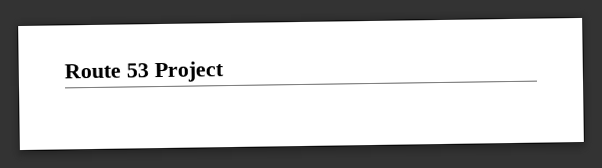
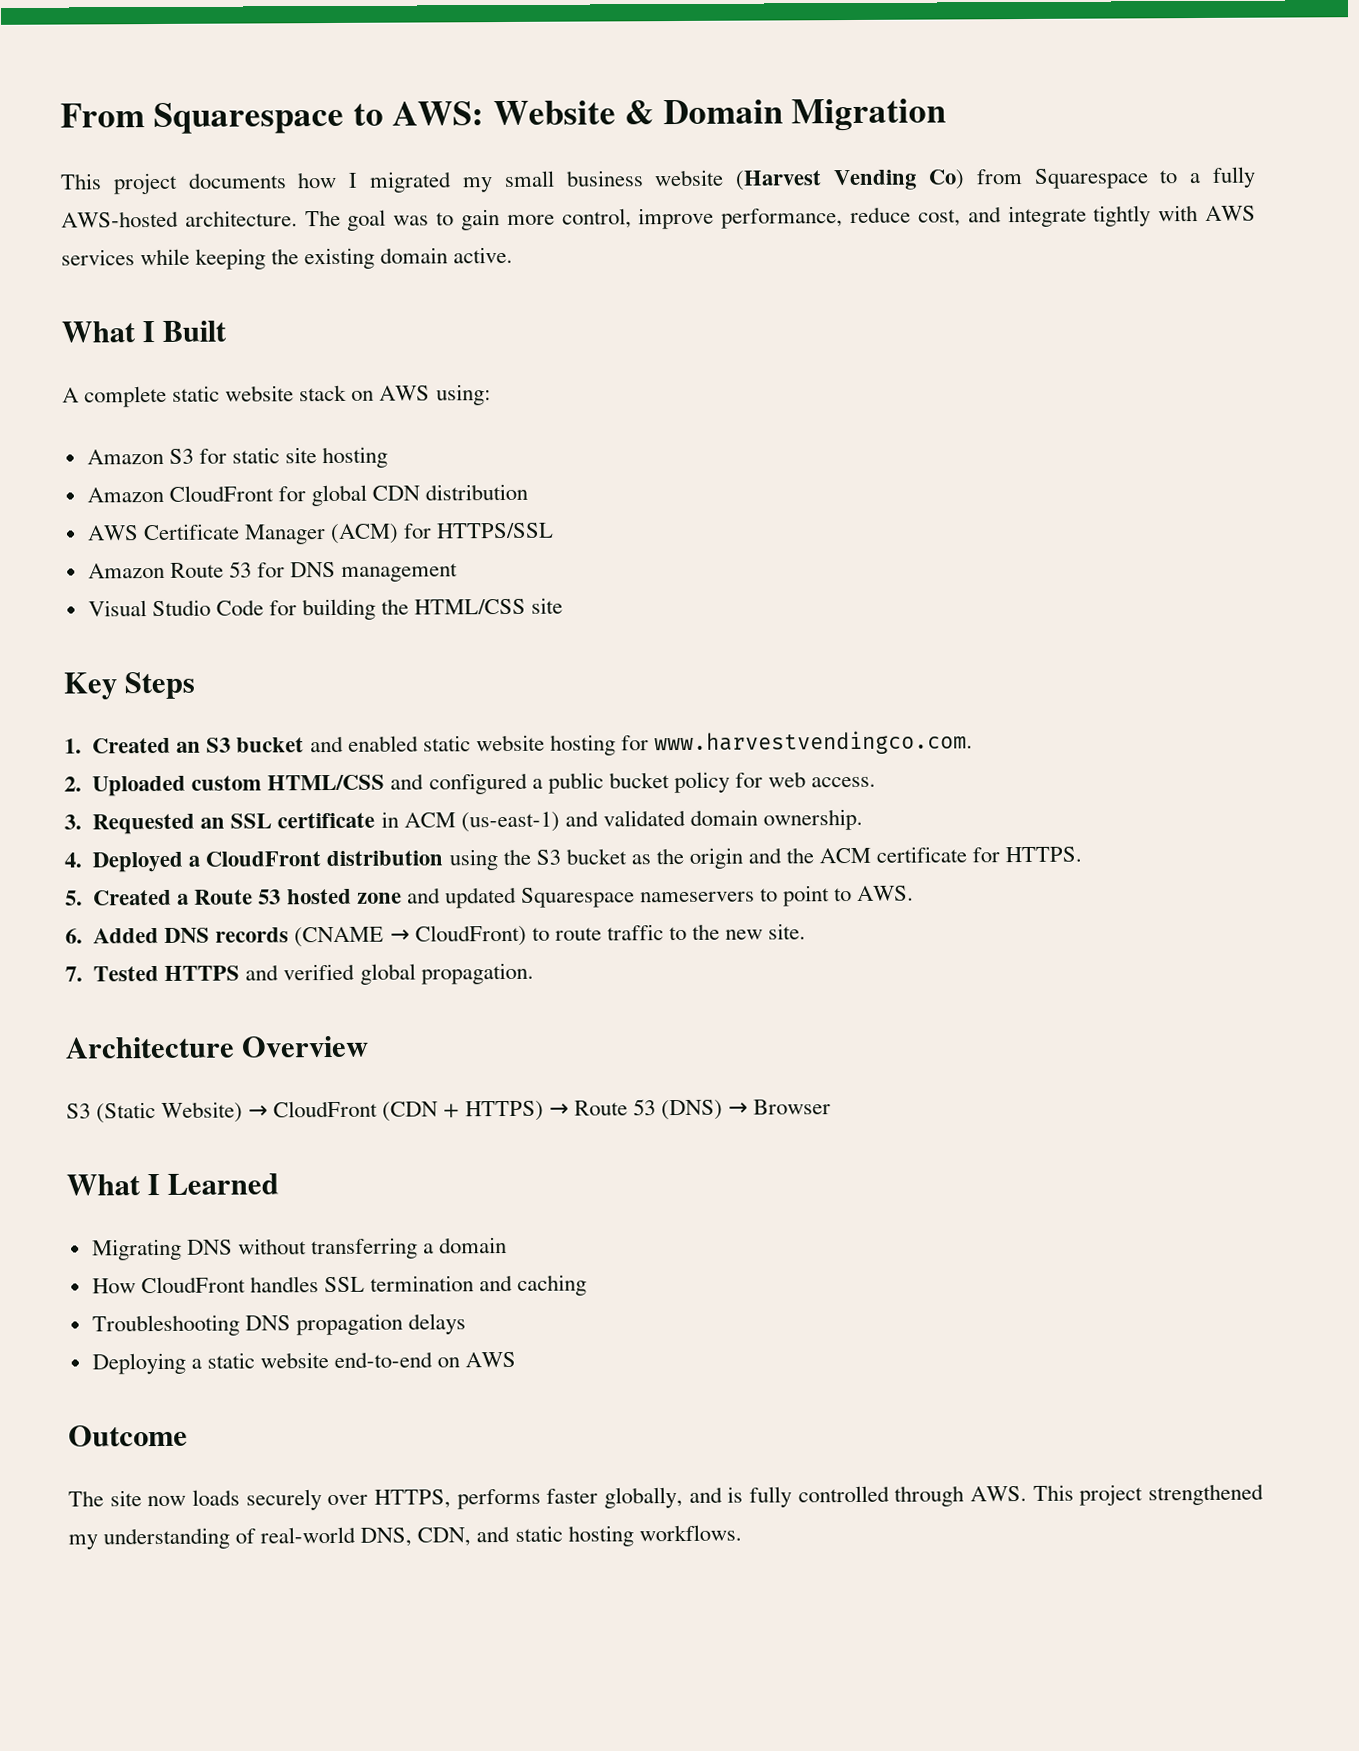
[64,61,224,83] Route 53 Project -> [60,98,947,135] [60,166,1256,195] [61,205,1256,231] [61,246,514,270] [61,320,228,343] [62,384,491,408] [86,446,389,469] [86,483,529,507] [86,522,555,545] [87,561,459,582] [87,597,564,621] [63,671,196,700] [64,730,973,756] [64,771,877,797] [64,808,863,835] [64,846,1083,873] [65,885,915,909] [65,923,807,948] [65,962,534,985] [65,1035,370,1059] [66,1099,831,1124] [66,1173,280,1196] [91,1236,508,1261] [91,1274,588,1296] [91,1313,466,1337] [91,1351,517,1375] [68,1424,188,1447] [68,1483,1264,1511] [68,1524,742,1550] From Squarespace to AWS: Website & Domain Migration // This project documents how I migrated my small business website (Harvest Vending Co) from Squarespace to a fully AWS‑hosted architecture. The goal was to gain more control, improve performance, reduce cost, and integrate tightly with AWS services while keeping the existing domain active. // What I Built // A complete static website stack on AWS using: // Amazon S3 for static site hosting // Amazon CloudFront for global CDN distribution // AWS Certificate Manager (ACM) for HTTPS/SSL // Amazon Route 53 for DNS management // Visual Studio Code for building the HTML/CSS site // Key Steps // 1. Created an S3 bucket and enabled static website hosting for www.harvestvendingco.com. // 2. Uploaded custom HTML/CSS and configured a public bucket policy for web access. // 3. Requested an SSL certificate in ACM (us-east-1) and validated domain ownership. // 4. Deployed a CloudFront distribution using the S3 bucket as the origin and the ACM certificate for HTTPS. // 5. Created a Route 53 hosted zone and updated Squarespace nameservers to point to AWS. // 6. Added DNS records (CNAME → CloudFront) to route traffic to the new site. // 7. Tested HTTPS and verified global propagation. // Architecture Overview // S3 (Static Website) → CloudFront (CDN + HTTPS) → Route 53 (DNS) → Browser // What I Learned // Migrating DNS without transferring a domain // How CloudFront handles SSL termination and caching // Troubleshooting DNS propagation delays // Deploying a static website end‑to‑end on AWS // Outcome // The site now loads securely over HTTPS, performs faster globally, and is fully controlled through AWS. This project strengthened my understanding of real‑world DNS, CDN, and static hosting workflows.

